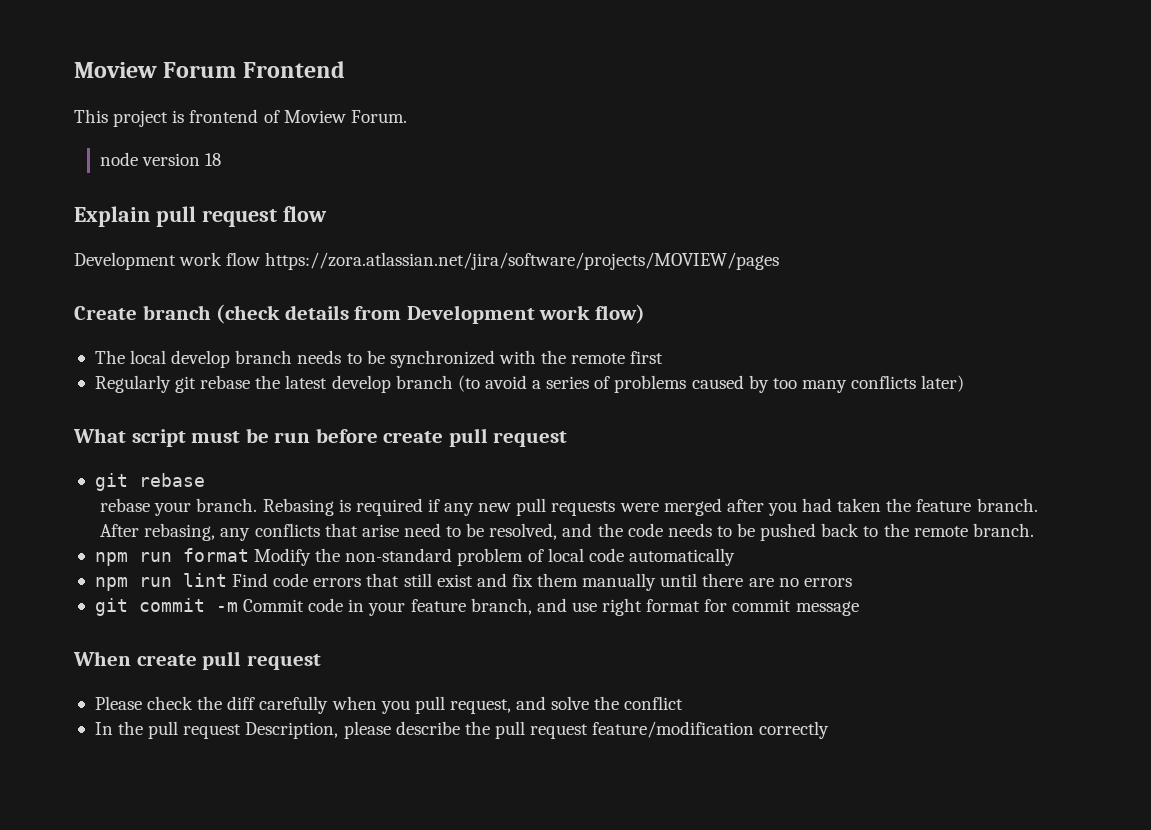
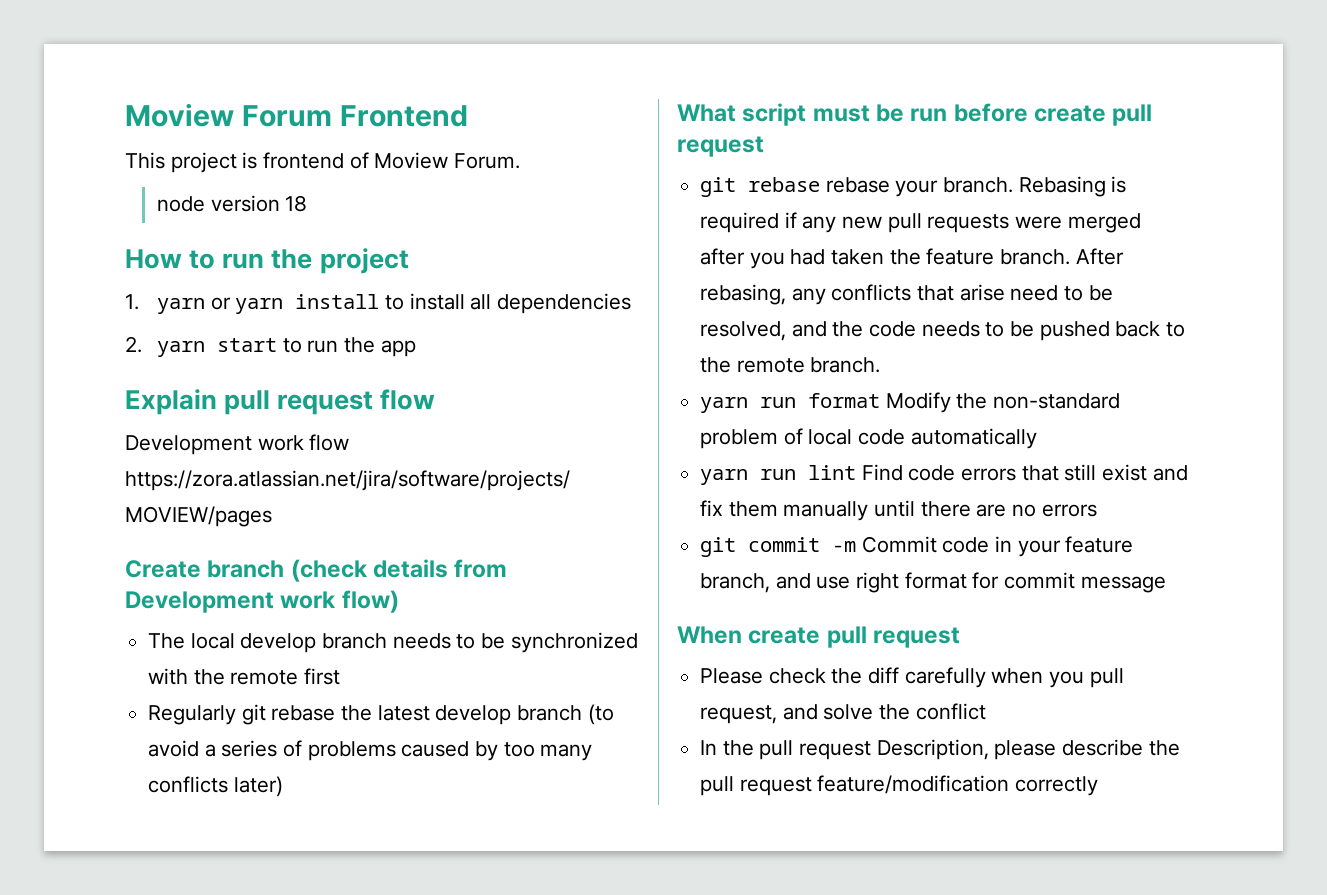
(222, 159) none -> [125,248,409,274] [125,293,632,314] [125,336,416,357] // How to run the project // 1. yarn or yarn install to install all dependencies // 2. yarn start to run the app
(205, 480) // -> (821, 184) none
[94,552,128,566] npm -> [700,397,749,413] yarn
[94,577,128,591] npm -> [700,469,749,485] yarn

